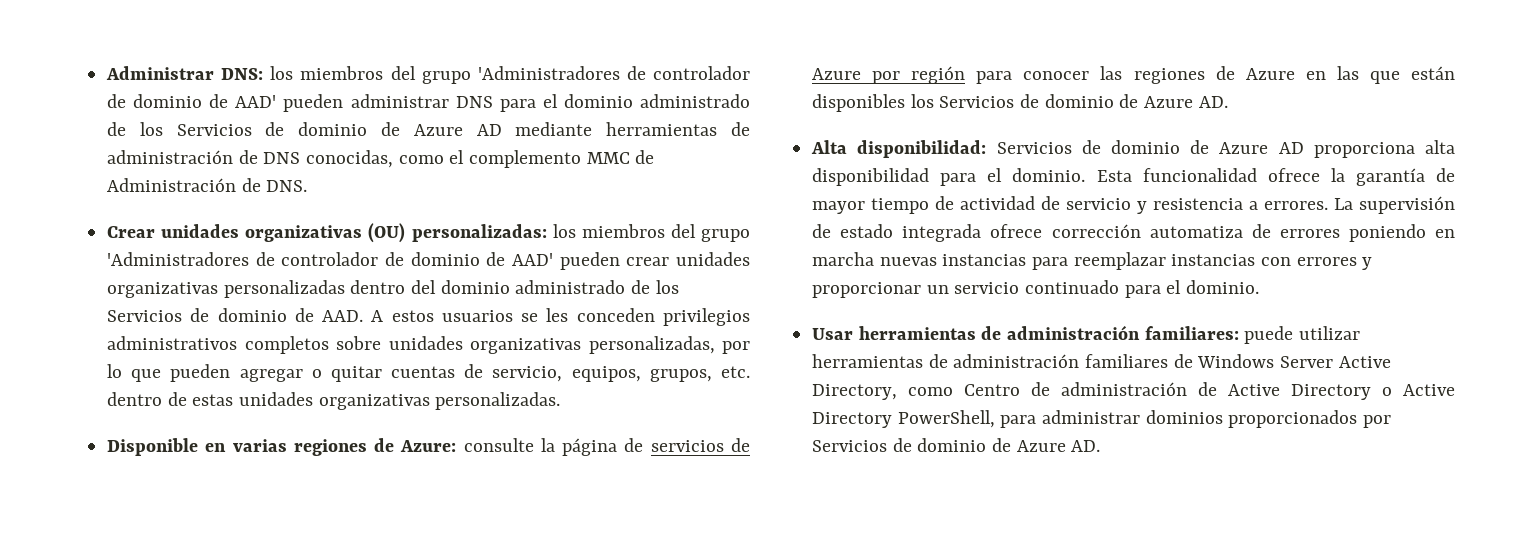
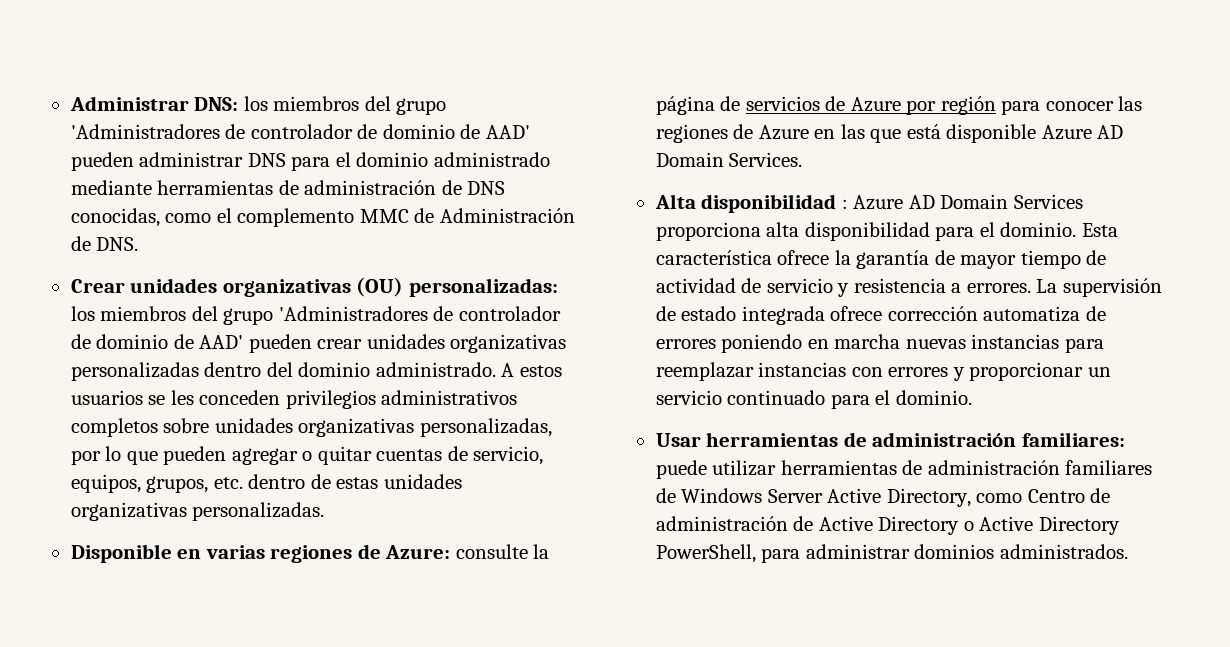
[107,122,502,136] de los Servicios de dominio de Azure AD -> (550, 159) none
[515,280,679,294] [107,308,364,322] administrado de los Servicios de dominio de AAD. -> [375,362,496,377] administrado.
[1411,66,1455,80] [812,94,1228,112] [811,140,1304,158] están disponibles los Servicios de dominio de Azure AD. // Alta disponibilidad: Servicios de dominio de Azure AD -> [906,124,1124,143] [655,152,803,167] [654,194,1083,213] está disponible Azure AD Domain Services. // Alta disponibilidad : Azure AD Domain Services
[1142,168,1257,182] funcionalidad -> [655,250,772,265] característica
[1228,410,1392,428] [812,438,1101,452] proporcionados por Servicios de dominio de Azure AD. -> [999,544,1128,559] administrados.

